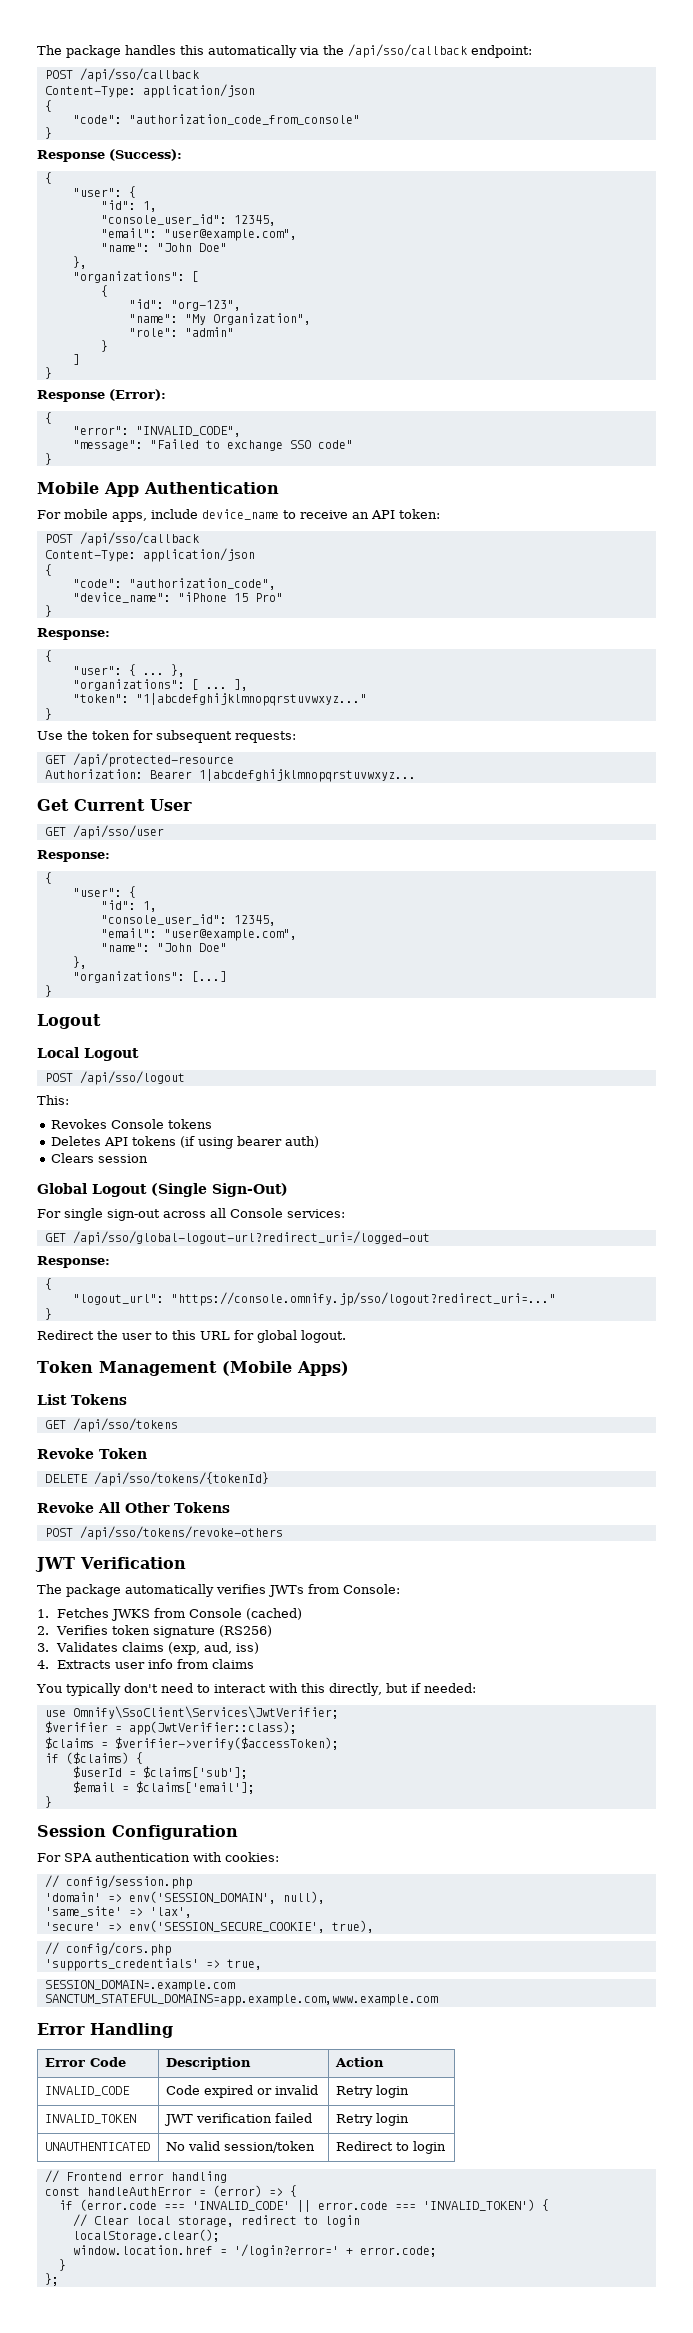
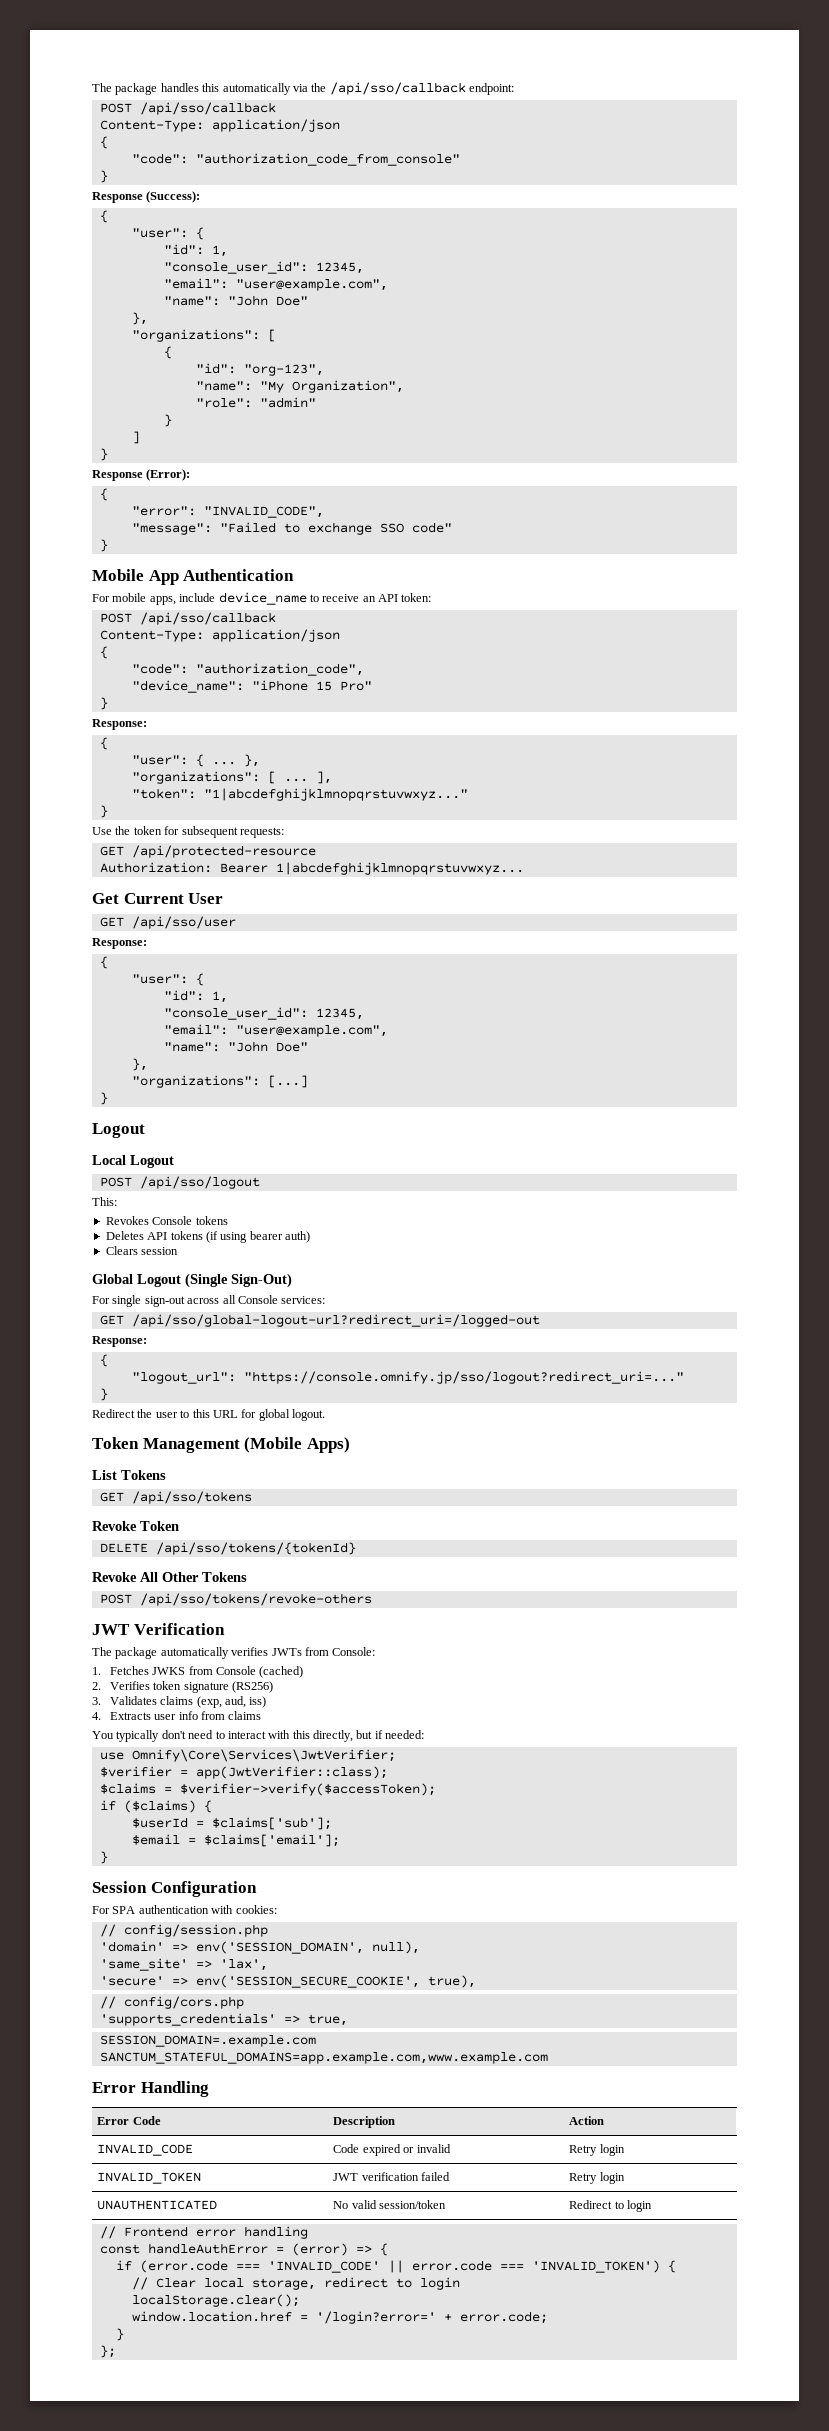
[72,1706,339,1719] Omnify\SsoClient\Services\JwtVerifier; -> [131,1749,396,1762] Omnify\Core\Services\JwtVerifier;

